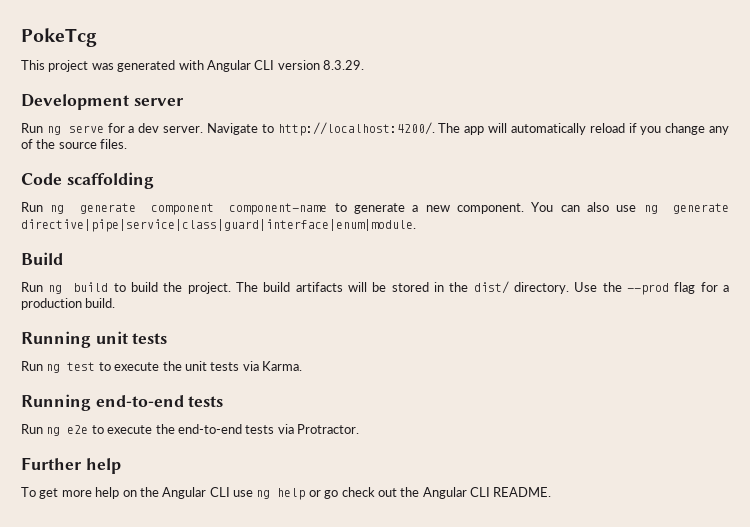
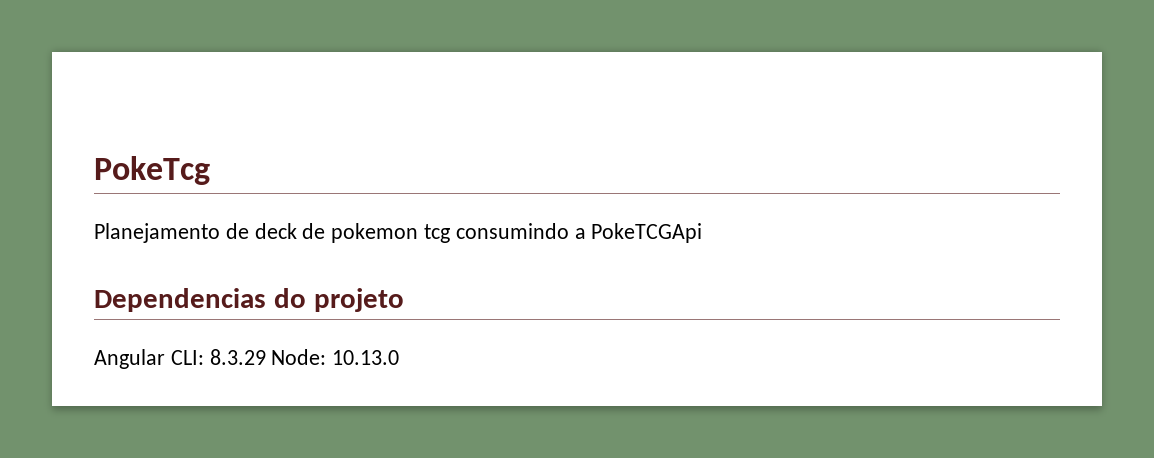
[21,60,364,72] [21,94,184,110] [21,122,729,136] [21,139,128,149] [21,172,154,189] [21,202,729,215] [21,219,416,232] [21,252,63,265] [21,281,730,295] [21,298,116,310] [21,331,168,348] [21,361,302,373] [21,394,224,411] [21,424,359,436] [21,457,121,474] [21,487,552,500] This project was generated with Angular CLI version 8.3.29. // Development server // Run ng serve for a dev server. Navigate to http://localhost:4200/. The app will automatically reload if you change any of the source files. // Code scaffolding // Run ng generate component component-name to generate a new component. You can also use ng generate directive|pipe|service|class|guard|interface|enum|module. // Build // Run ng build to build the project. The build artifacts will be stored in the dist/ directory. Use the --prod flag for a production build. // Running unit tests // Run ng test to execute the unit tests via Karma. // Running end-to-end tests // Run ng e2e to execute the end-to-end tests via Protractor. // Further help // To get more help on the Angular CLI use ng help or go check out the Angular CLI README. -> [94,223,703,243] [94,288,404,312] [94,349,400,369] Planejamento de deck de pokemon tcg consumindo a PokeTCGApi // Dependencias do projeto // Angular CLI: 8.3.29 Node: 10.13.0

